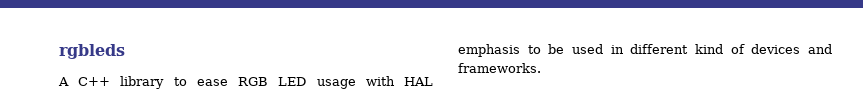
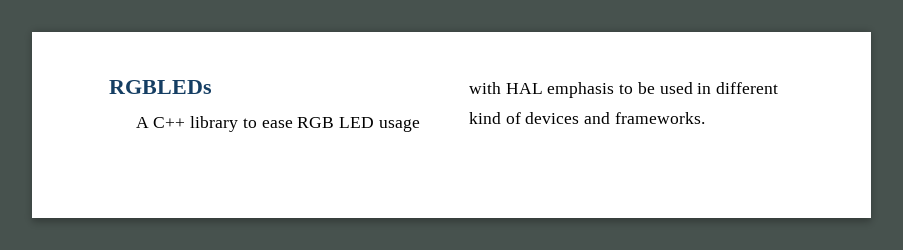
[59,44,125,59] rgbleds -> [109,80,212,94] RGBLEDs

